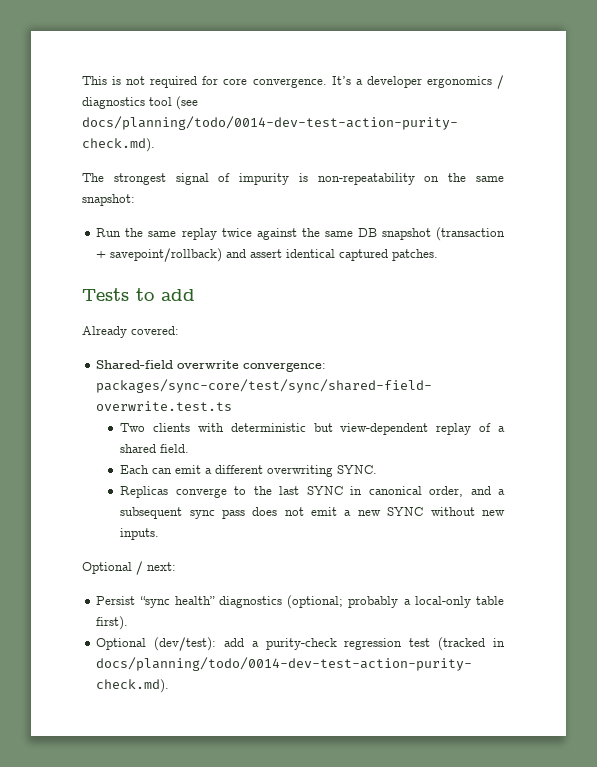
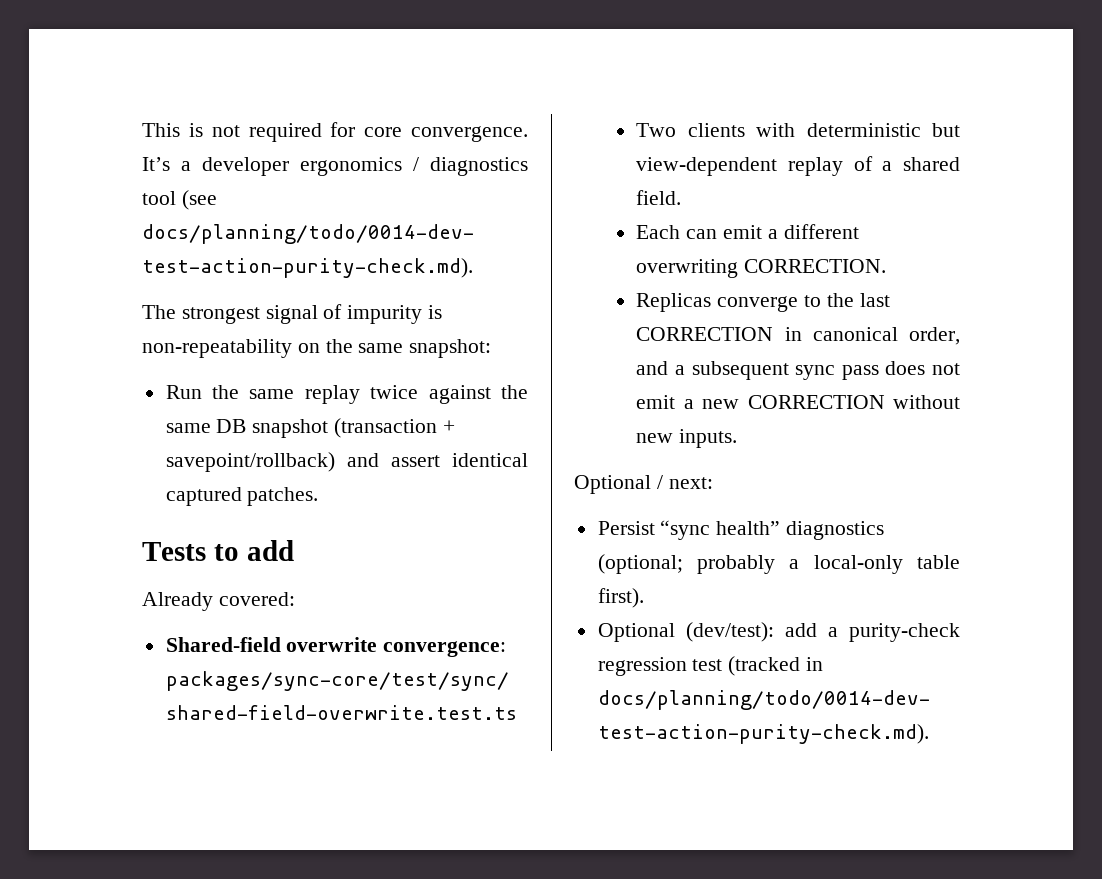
[337,465,378,474] SYNC. -> [744,259,887,273] CORRECTION.
[306,486,343,495] SYNC -> [636,327,774,341] CORRECTION
[387,507,424,516] SYNC -> [747,395,885,409] CORRECTION

